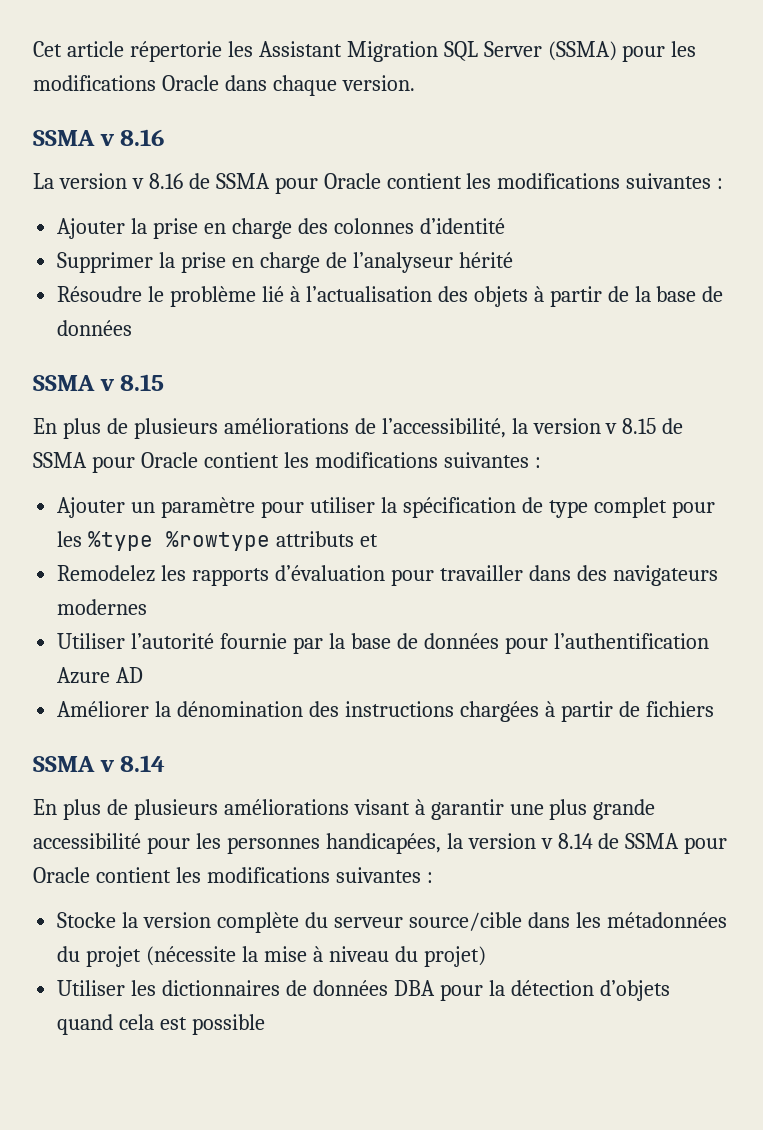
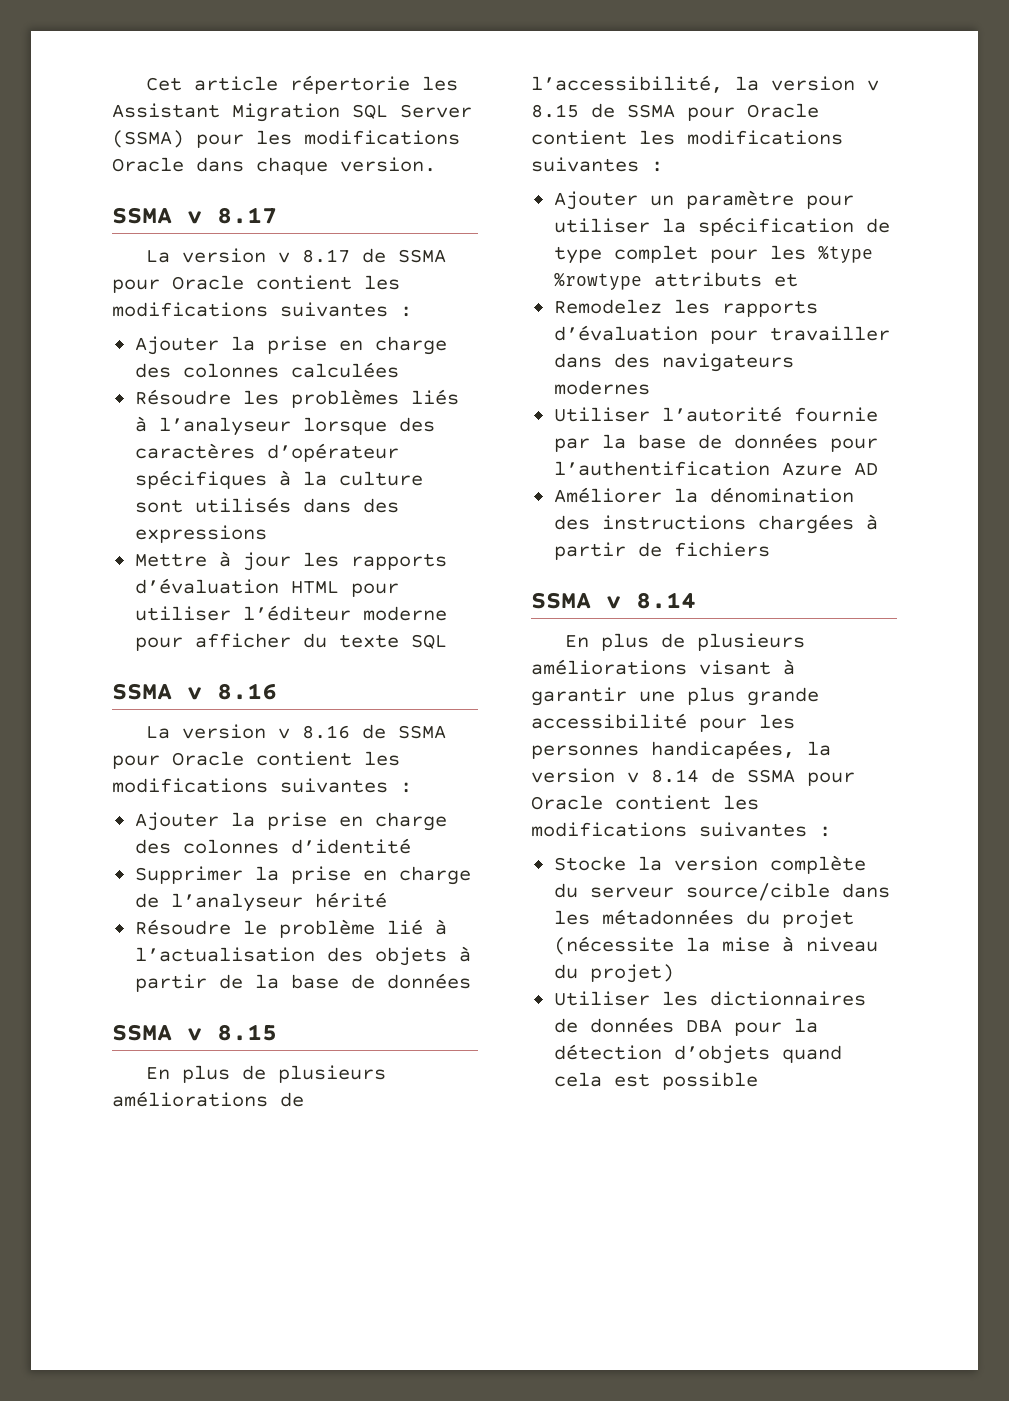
(415, 83) none -> [112,207,277,224] [146,248,447,263] [112,275,400,293] [112,302,412,317] [134,336,447,355] [134,362,399,378] [134,389,459,408] [134,416,435,436] [134,443,399,462] [134,470,423,489] [134,497,399,513] [134,525,267,543] [134,551,447,571] [134,578,399,597] [134,605,447,621] [134,633,447,651] // SSMA v 8.17 // La version v 8.17 de SSMA pour Oracle contient les modifications suivantes : // Ajouter la prise en charge des colonnes calculées // Résoudre les problèmes liés à l’analyseur lorsque des caractères d’opérateur spécifiques à la culture sont utilisés dans des expressions // Mettre à jour les rapports d’évaluation HTML pour utiliser l’éditeur moderne pour afficher du texte SQL

